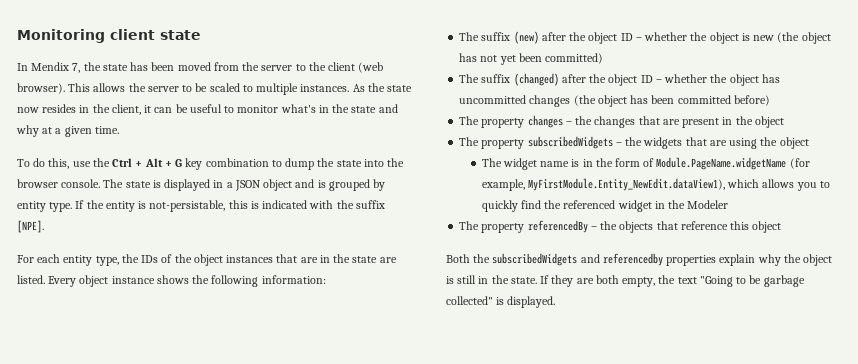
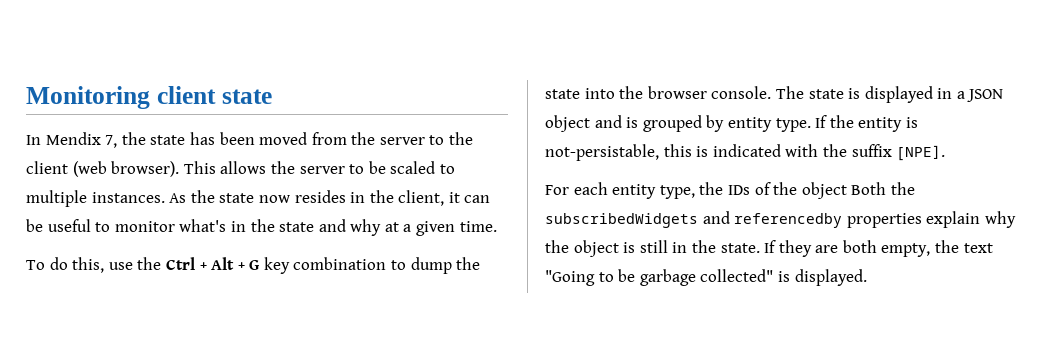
[226,254,397,263] [17,275,326,287] [459,31,831,44] [459,53,604,65] [459,73,780,86] [459,95,770,107] [459,115,784,128] [459,136,809,149] [481,157,810,170] [481,178,830,191] [481,200,729,212] [459,220,782,233] instances that are in the state are listed. Every object instance shows the following information: // The suffix (new) after the object ID – whether the object is new (the object has not yet been committed) // The suffix (changed) after the object ID – whether the object has uncommitted changes (the object has been committed before) // The property changes – the changes that are present in the object // The property subscribedWidgets – the widgets that are using the object // The widget name is in the form of Module.PageName.widgetName (for example, MyFirstModule.Entity_NewEdit.dataView1), which allows you to quickly find the referenced widget in the Modeler // The property referencedBy – the objects that reference this object // -> (847, 190) none

